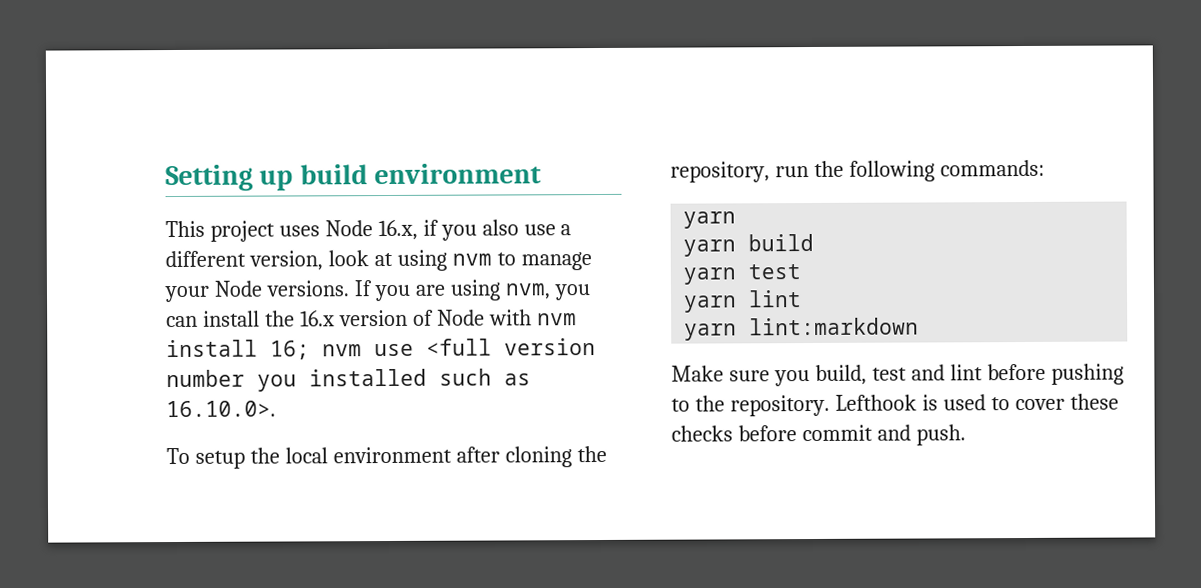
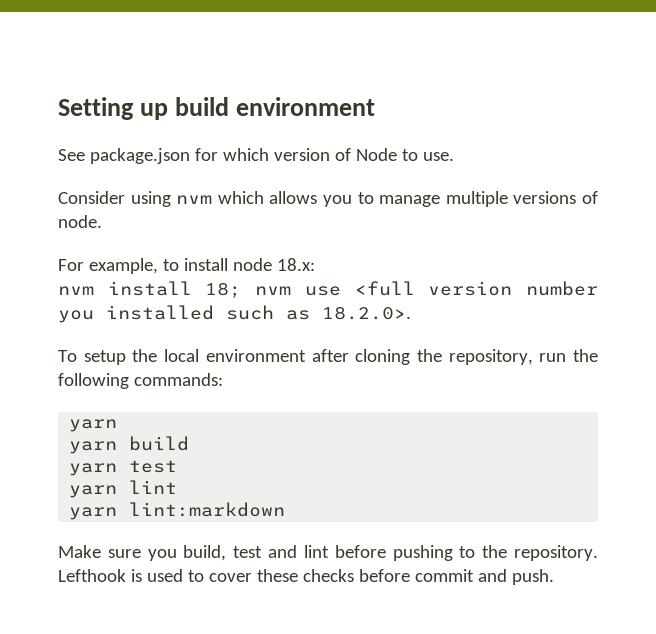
[165,219,572,242] [165,249,592,271] [164,279,591,303] [166,309,532,328] This project uses Node 16.x, if you also use a different version, look at using nvm to manage your Node versions. If you are using nvm, you can install the 16.x version of Node with -> [58,148,454,164] [58,191,599,207] [58,215,102,228] [58,258,315,274] See package.json for which version of Node to use. // Consider using nvm which allows you to manage multiple versions of node. // For example, to install node 18.x: //
[270,340,310,360] 16; -> [205,282,242,298] 18;
[166,400,276,418] 16.10.0>. -> [322,306,411,320] 18.2.0>.

